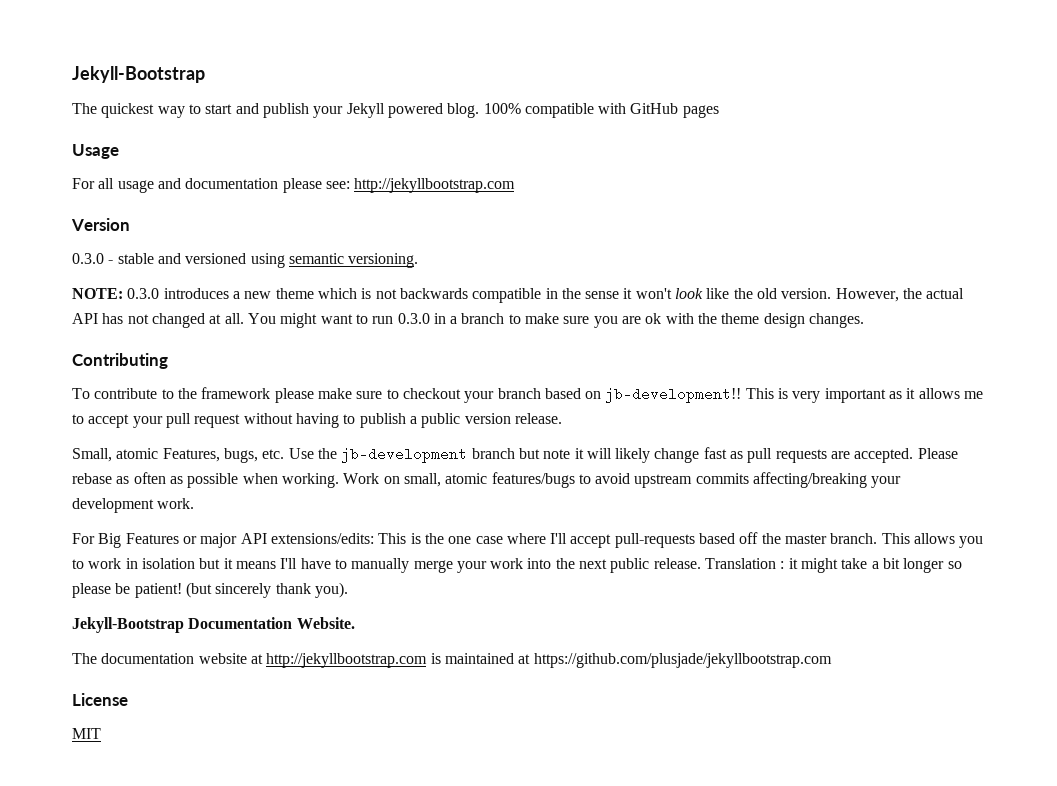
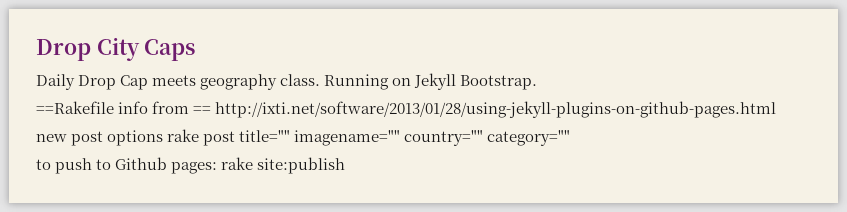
[72,66,205,83] [72,103,719,118] [72,144,119,159] [72,178,516,193] [71,218,130,231] [72,253,419,268] [72,288,965,303] [72,313,865,328] [72,353,168,369] [72,387,984,403] [72,413,562,428] [72,447,958,463] [72,472,902,488] [72,498,195,513] [72,532,984,548] [72,558,962,573] [72,582,348,598] [72,617,355,633] [72,653,832,668] [72,693,128,706] [72,728,101,739] Jekyll-Bootstrap // The quickest way to start and publish your Jekyll powered blog. 100% compatible with GitHub pages // Usage // For all usage and documentation please see: http://jekyllbootstrap.com // Version // 0.3.0 - stable and versioned using semantic versioning. // NOTE: 0.3.0 introduces a new theme which is not backwards compatible in the sense it won't look like the old version. However, the actual API has not changed at all. You might want to run 0.3.0 in a branch to make sure you are ok with the theme design changes. // Contributing // To contribute to the framework please make sure to checkout your branch based on jb-development!! This is very important as it allows me to accept your pull request without having to publish a public version release. // Small, atomic Features, bugs, etc. Use the jb-development branch but note it will likely change fast as pull requests are accepted. Please rebase as often as possible when working. Work on small, atomic features/bugs to avoid upstream commits affecting/breaking your development work. // For Big Features or major API extensions/edits: This is the one case where I'll accept pull-requests based off the master branch. This allows you to work in isolation but it means I'll have to manually merge your work into the next public release. Translation : it might take a bit longer so please be patient! (but sincerely thank you). // Jekyll-Bootstrap Documentation Website. // The documentation website at http://jekyllbootstrap.com is maintained at https://github.com/plusjade/jekyllbootstrap.com // License // MIT -> [36,37,196,61] [36,73,538,90] [36,101,777,118] [36,129,571,146] [36,157,346,174] Drop City Caps // Daily Drop Cap meets geography class. Running on Jekyll Bootstrap. // ==Rakefile info from == http://ixti.net/software/2013/01/28/using-jekyll-plugins-on-github-pages.html // new post options rake post title="" imagename="" country="" category="" // to push to Github pages: rake site:publish

